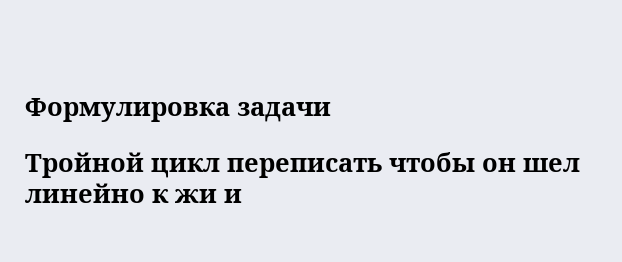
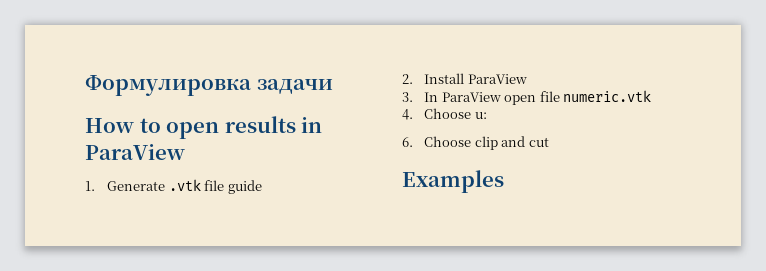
[25,152,580,178] [25,183,242,203] Тройной цикл переписать чтобы он шел линейно к жи и -> [85,116,323,139] [85,144,185,160] [85,179,262,194] [402,73,527,84] [402,90,652,105] [402,108,487,120] [402,136,549,150] [402,170,504,193] How to open results in ParaView // 1. Generate .vtk file guide // 2. Install ParaView // 3. In ParaView open file numeric.vtk // 4. Choose u: // 6. Choose clip and cut // Examples

